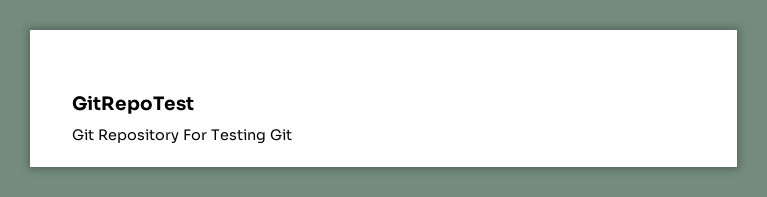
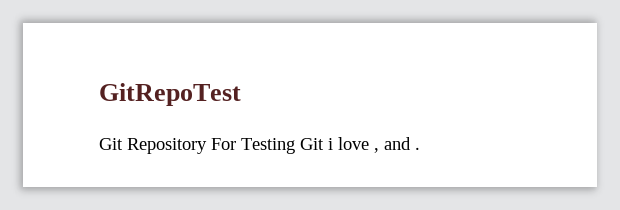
(292, 135) none -> [328,137,420,153] i love , and .

